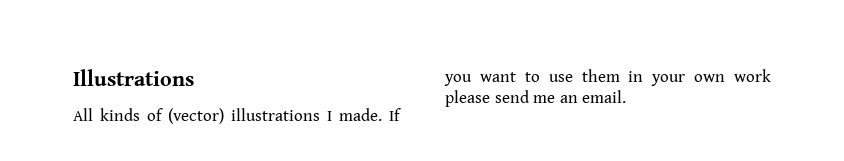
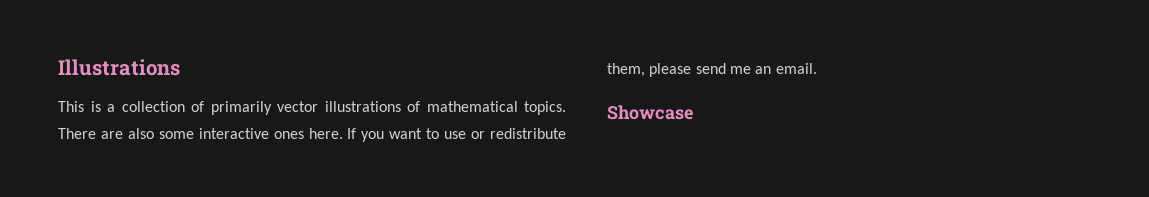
[73,108,382,124] All kinds of (vector) illustrations I made. -> [58,101,566,115] [58,128,343,139] This is a collection of primarily vector illustrations of mathematical topics. There are also some interactive ones here.
[581,69,771,86] them in your own work -> [471,128,566,139] [607,63,645,77] or redistribute them,
(627, 96) none -> [607,105,694,120] // Showcase

